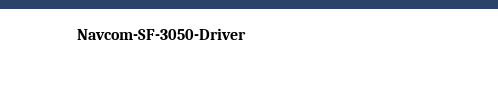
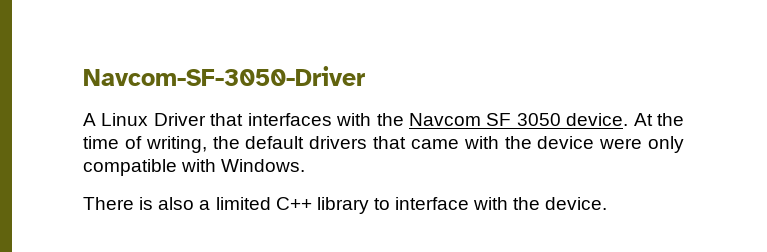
(246, 34) none -> [83,113,684,126] [83,136,684,153] [83,159,306,176] [83,197,608,214] // A Linux Driver that interfaces with the Navcom SF 3050 device. At the time of writing, the default drivers that came with the device were only compatible with Windows. // There is also a limited C++ library to interface with the device.

